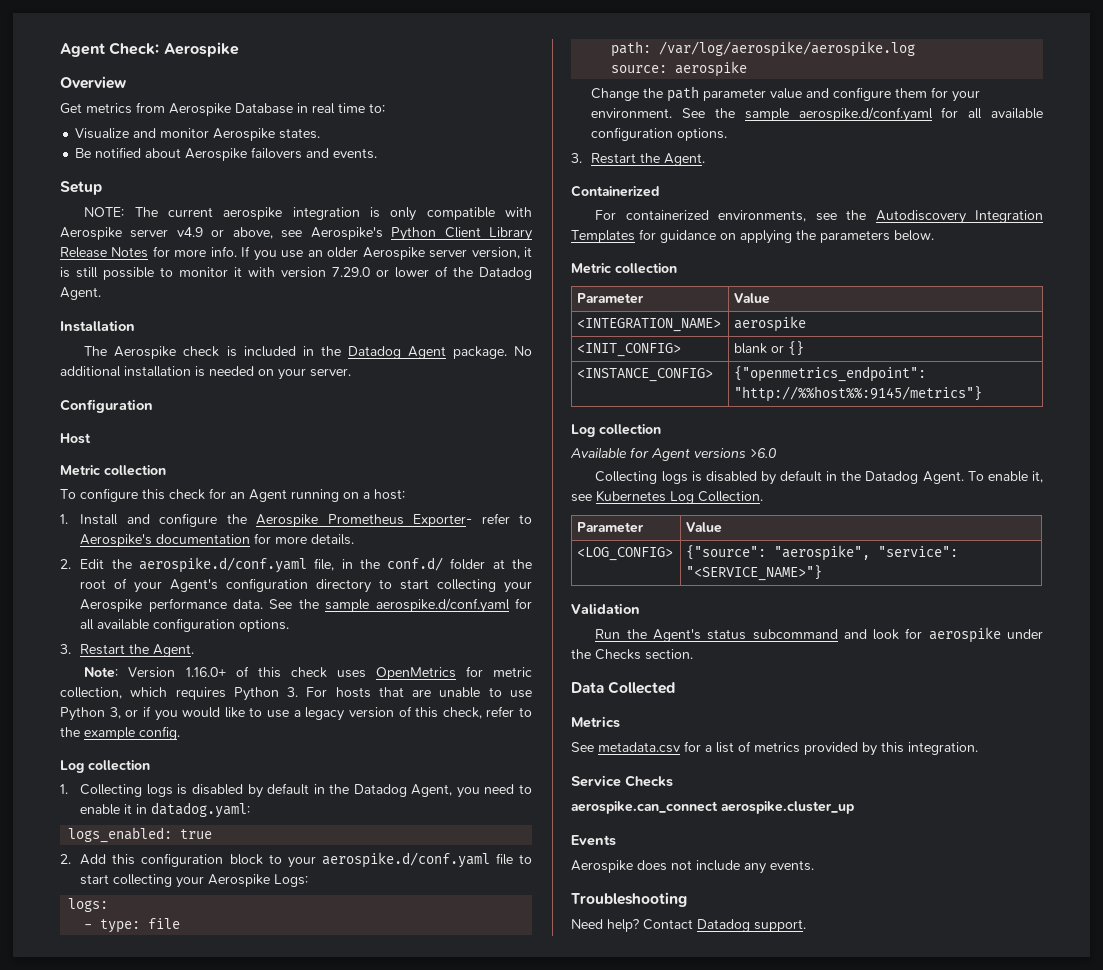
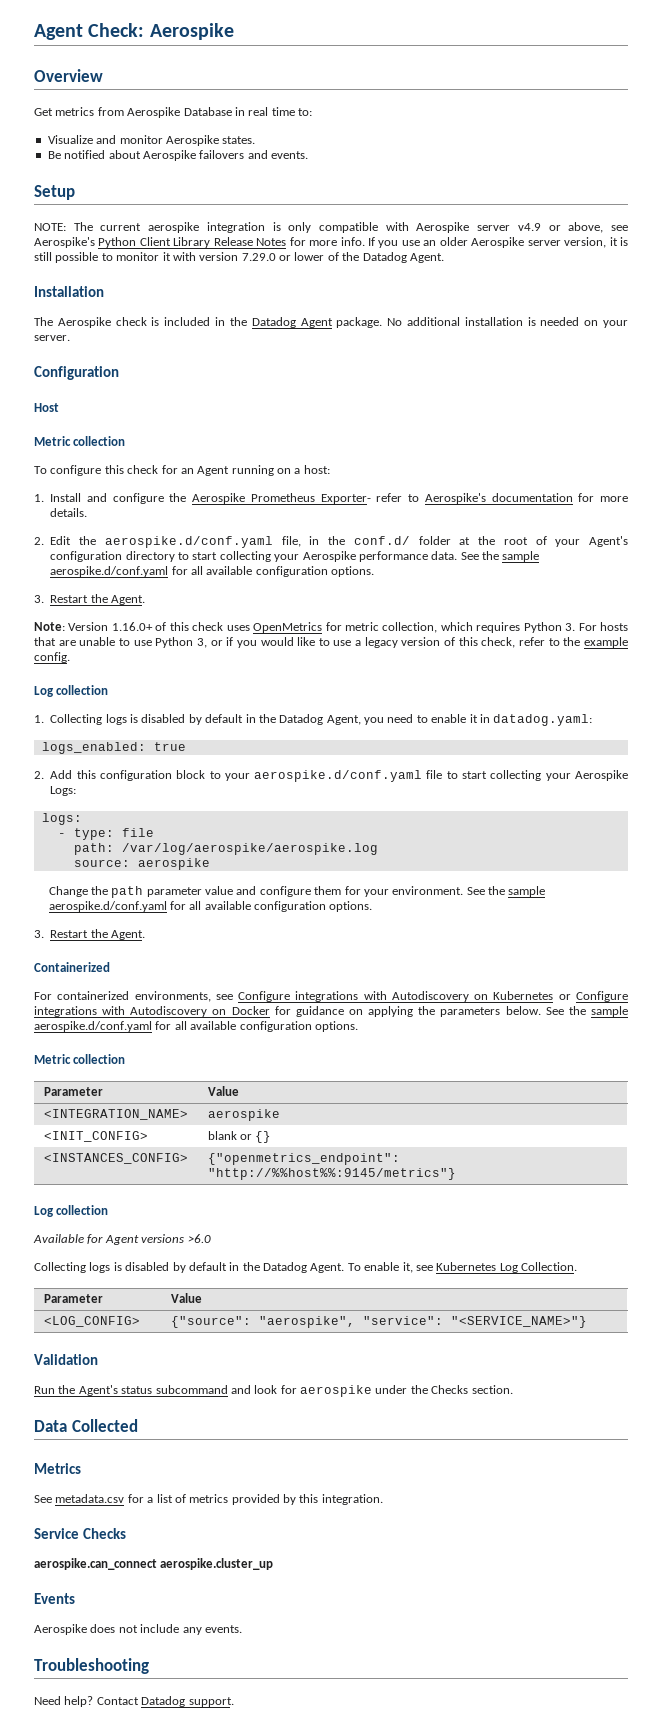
[846,210,1043,224] [571,230,635,243] the Autodiscovery Integration Templates -> [238,991,628,1002] [34,1006,270,1017] Configure integrations with Autodiscovery on Kubernetes or Configure integrations with Autodiscovery on Docker
(934, 235) none -> [545,1006,628,1017] [34,1021,358,1032] See the sample aerospike.d/conf.yaml for all available configuration options.
[577,368,714,382] <INSTANCE_CONFIG> -> [43,1153,188,1164] <INSTANCES_CONFIG>

